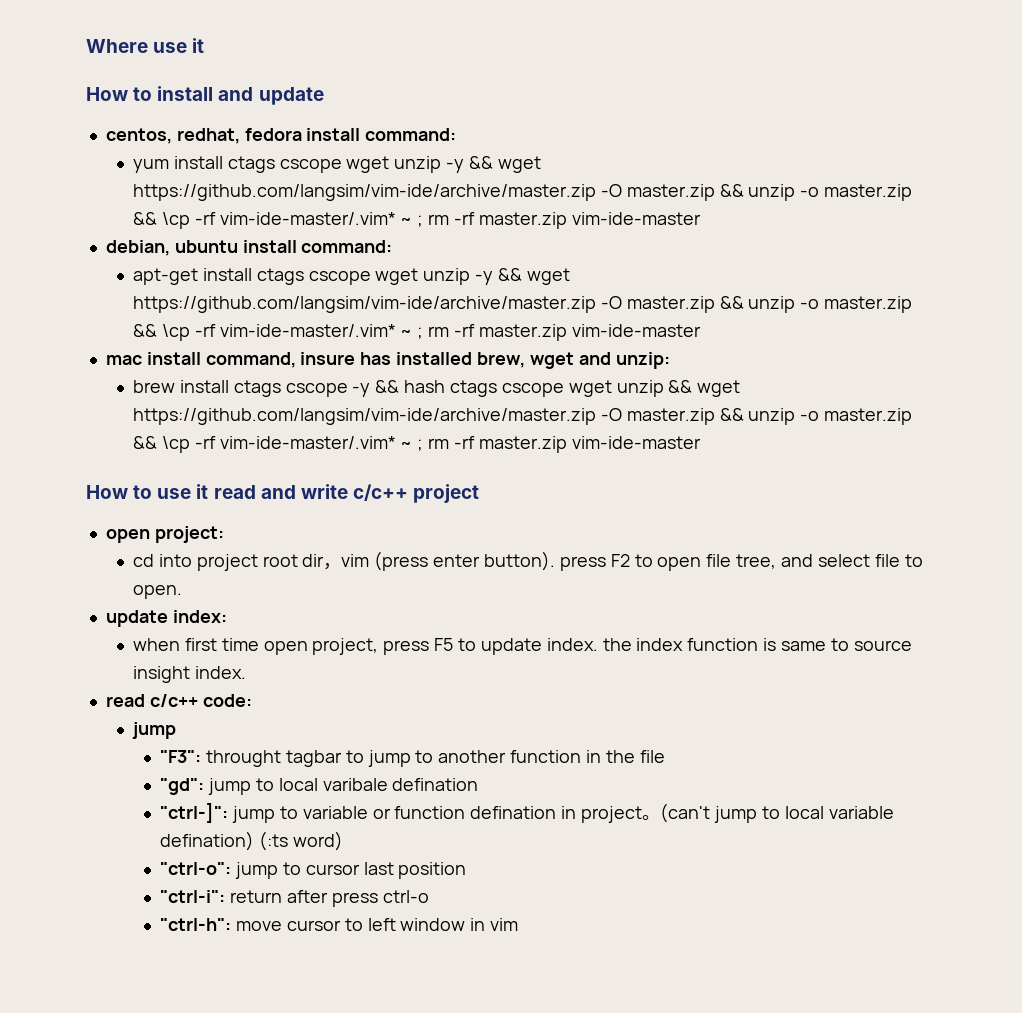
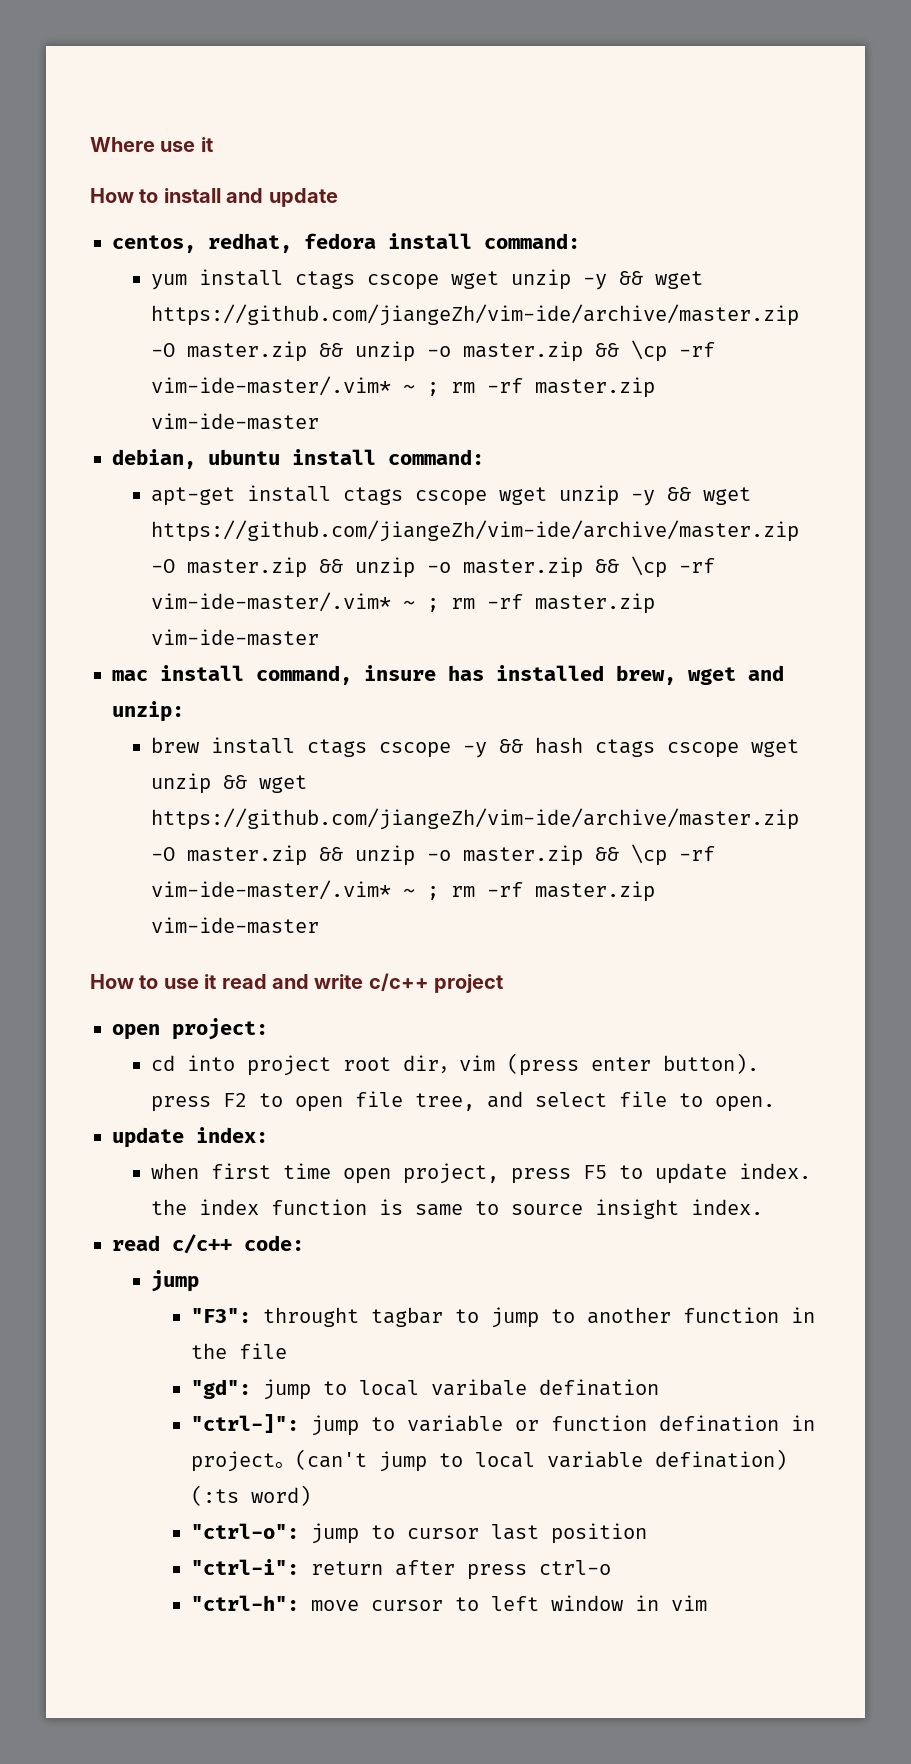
[132,184,596,201] https://github.com/langsim/vim-ide/archive/master.zip -> [151,304,800,326] https://github.com/jiangeZh/vim-ide/archive/master.zip
[132,296,596,313] https://github.com/langsim/vim-ide/archive/master.zip -> [151,520,800,542] https://github.com/jiangeZh/vim-ide/archive/master.zip
[132,408,596,425] https://github.com/langsim/vim-ide/archive/master.zip -> [151,808,800,830] https://github.com/jiangeZh/vim-ide/archive/master.zip

